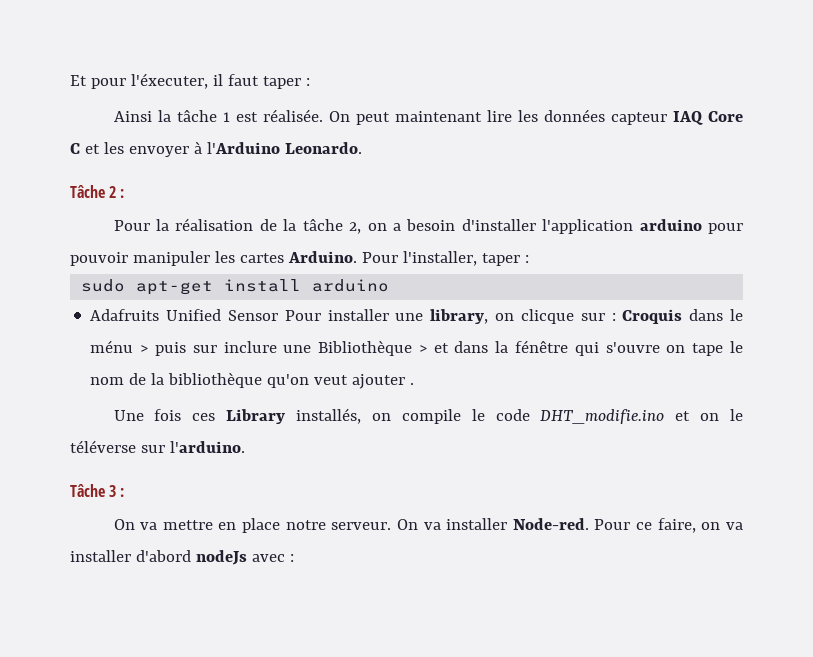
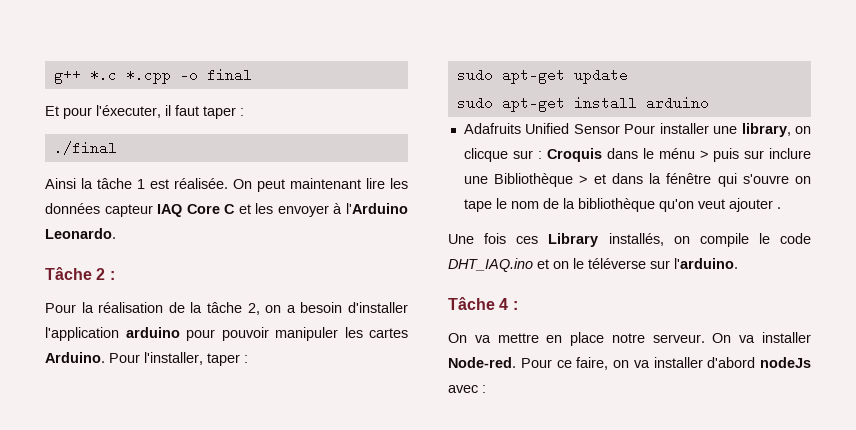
(70, 80) none -> [53,68,252,84] g++ *.c *.cpp -o final //
(310, 82) none -> [53,141,117,155] // ./final
(529, 259) none -> [456,68,628,84] // sudo apt-get update
[540,409,665,424] DHT_modifie.ino -> [448,258,533,272] DHT_IAQ.ino
[109,485,117,497] 3 -> [499,298,509,310] 4

